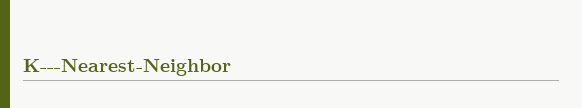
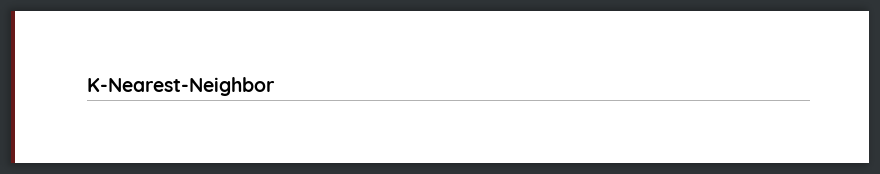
[23,59,231,76] K---Nearest-Neighbor -> [87,77,275,96] K-Nearest-Neighbor

